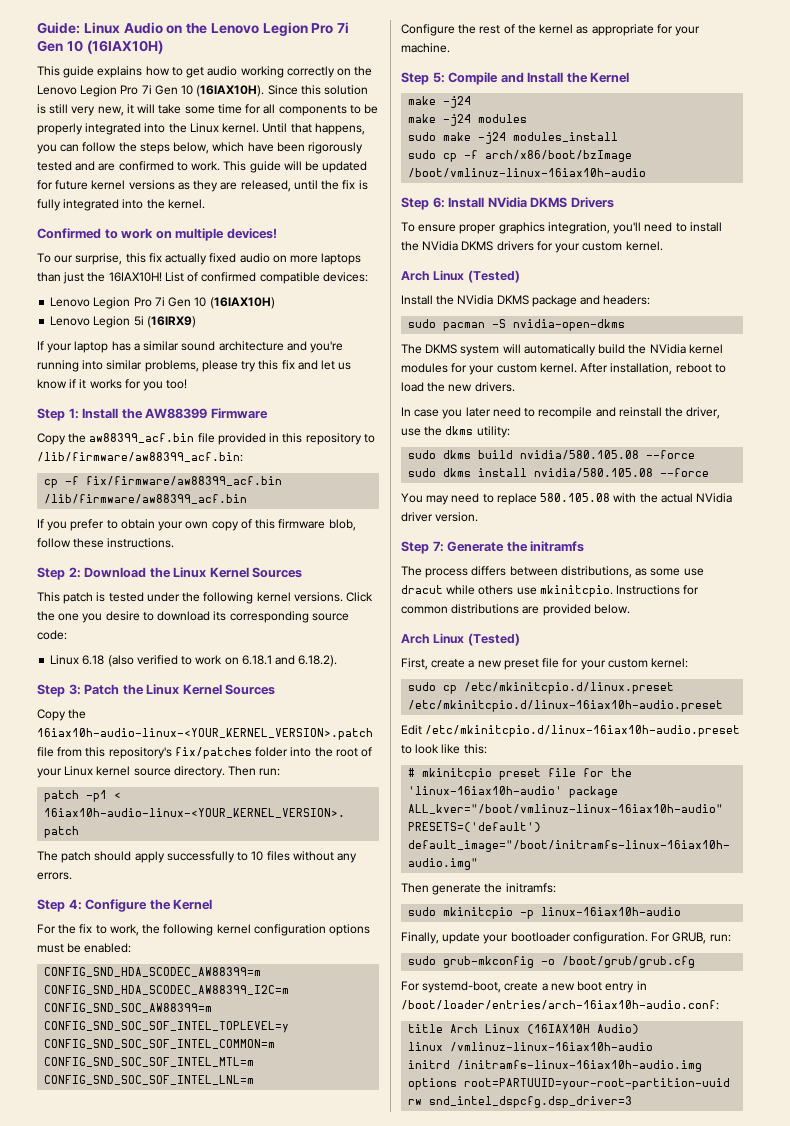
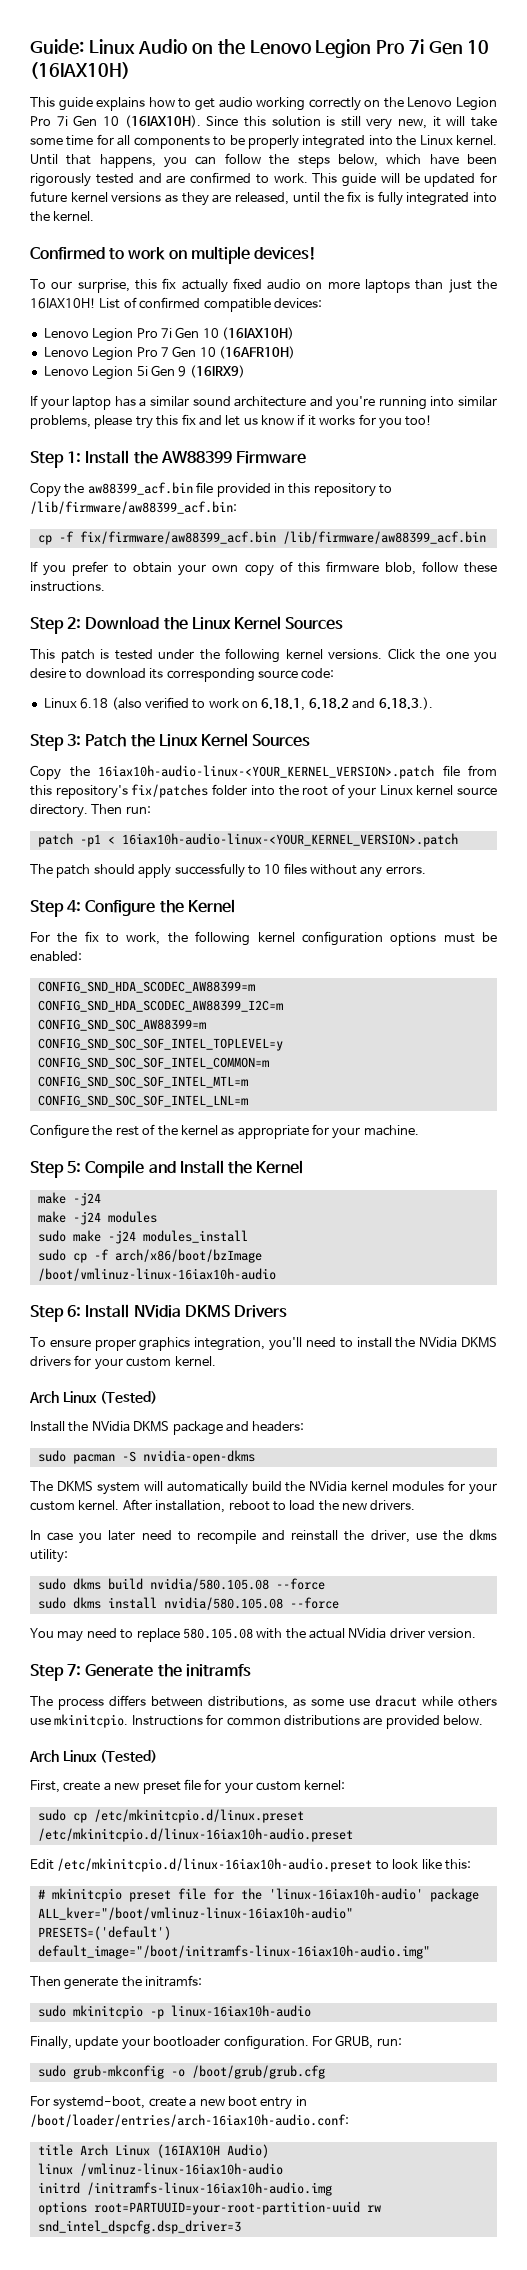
(275, 303) none -> [43,346,295,361] // Lenovo Legion Pro 7 Gen 10 (16AFR10H)
(144, 321) none -> [150,365,187,377] Gen 9
[241,655,338,667] 6.18.1 and 6.18.2). -> [261,697,433,711] 6.18.1, 6.18.2 and 6.18.3.).

